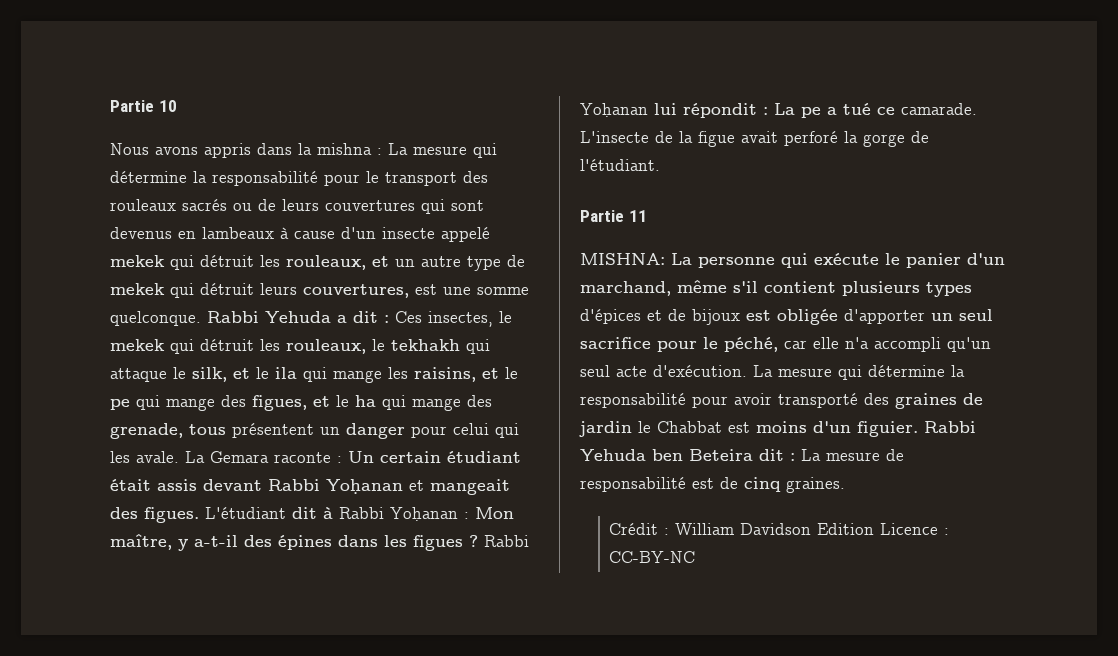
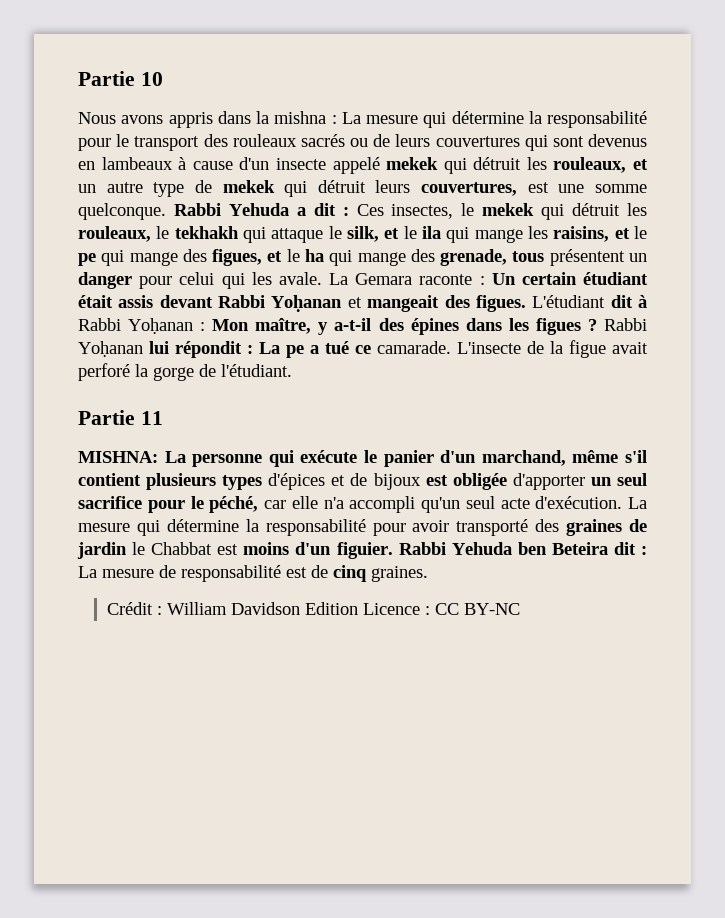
[609,551,696,563] CC-BY-NC -> [434,603,520,615] CC BY-NC

